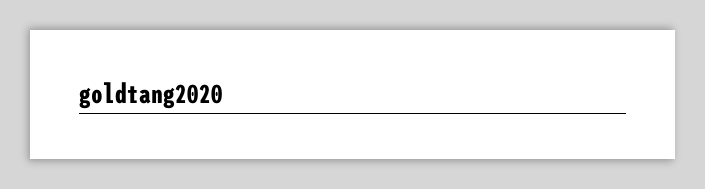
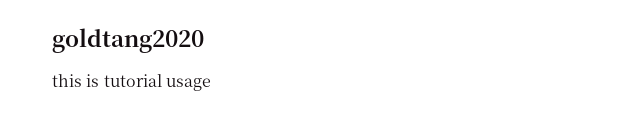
(223, 95) none -> [52,74,211,91] // this is tutorial usage

